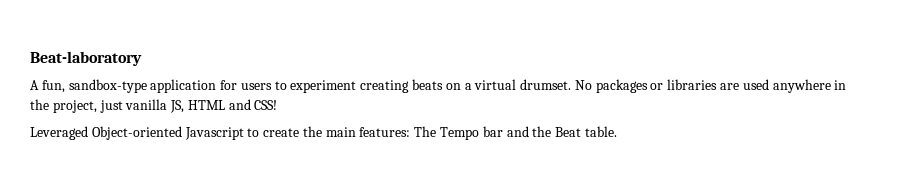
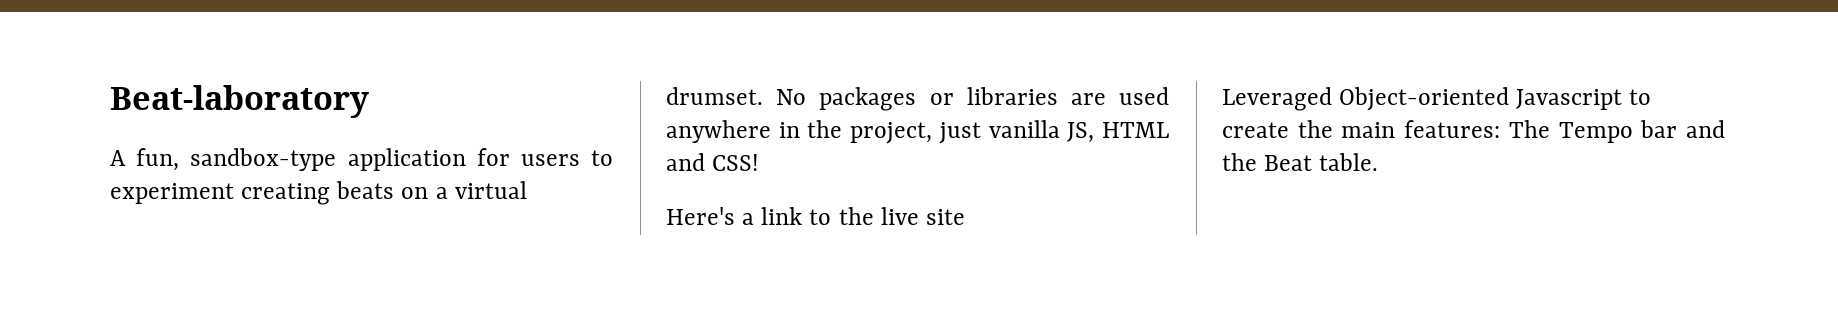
(278, 105) none -> [666,207,965,225] // Here's a link to the live site

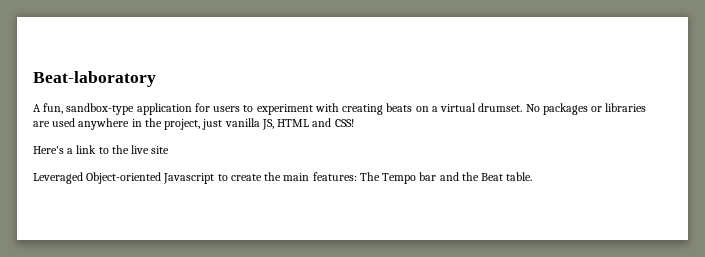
(234, 193) none -> [314,103,339,112] with

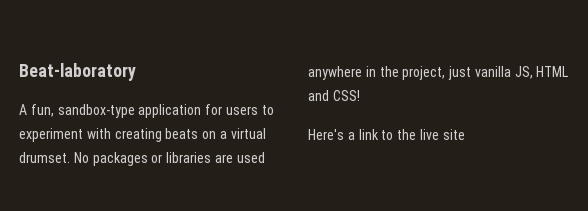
[33,172,533,184] // Leveraged Object-oriented Javascript to create the main features: The Tempo bar and the Beat table. -> (465, 134) none

